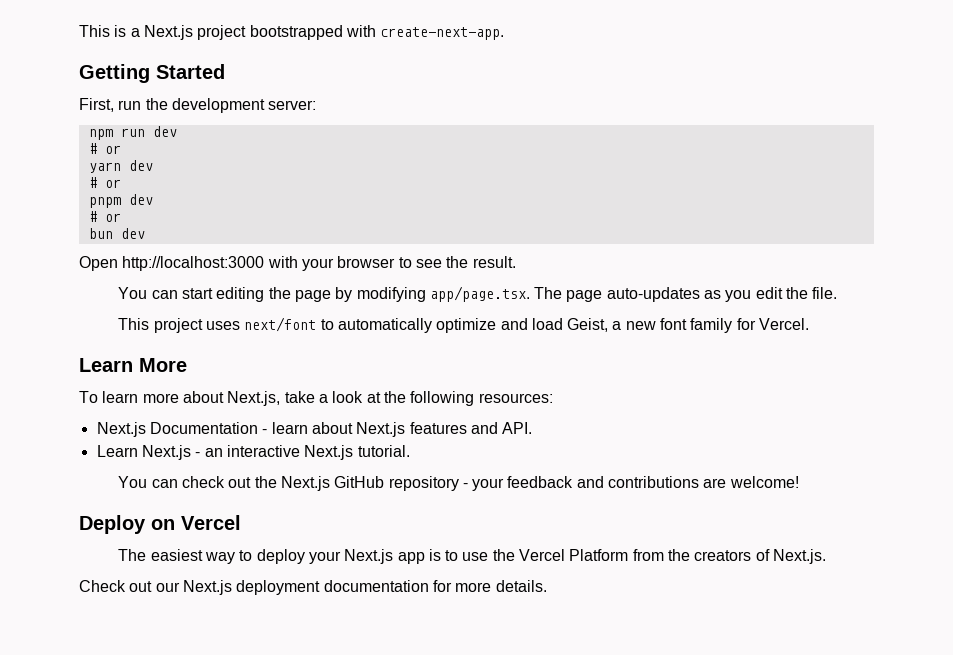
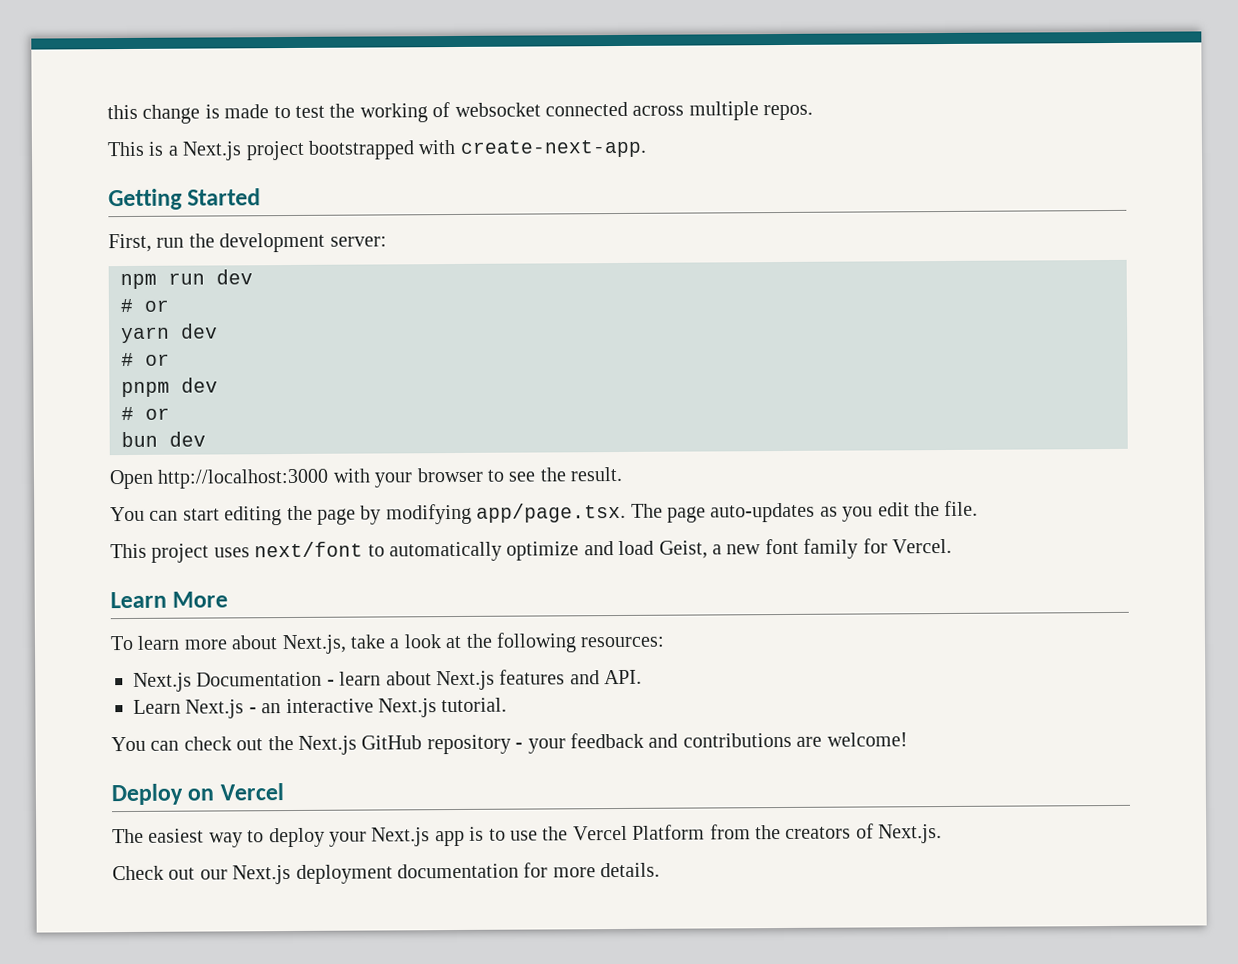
(79, 31) none -> [107,101,814,124] this change is made to test the working of websocket connected across multiple repos. //

